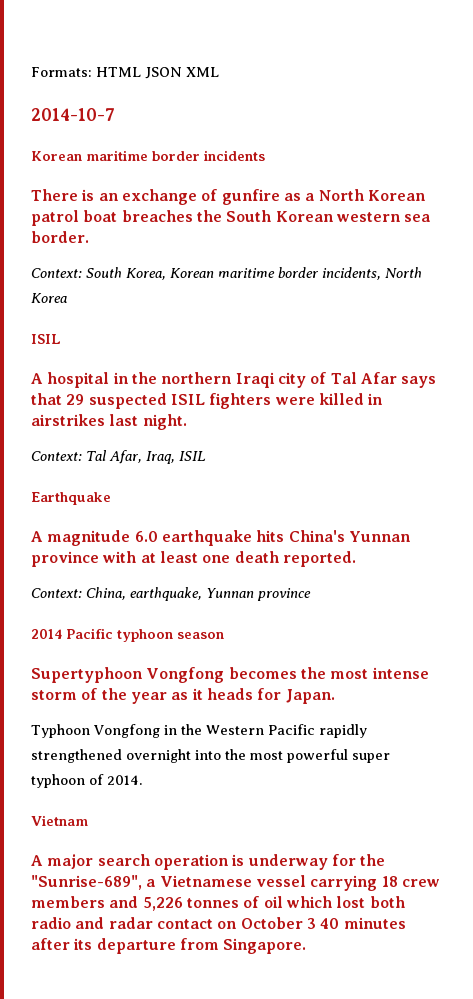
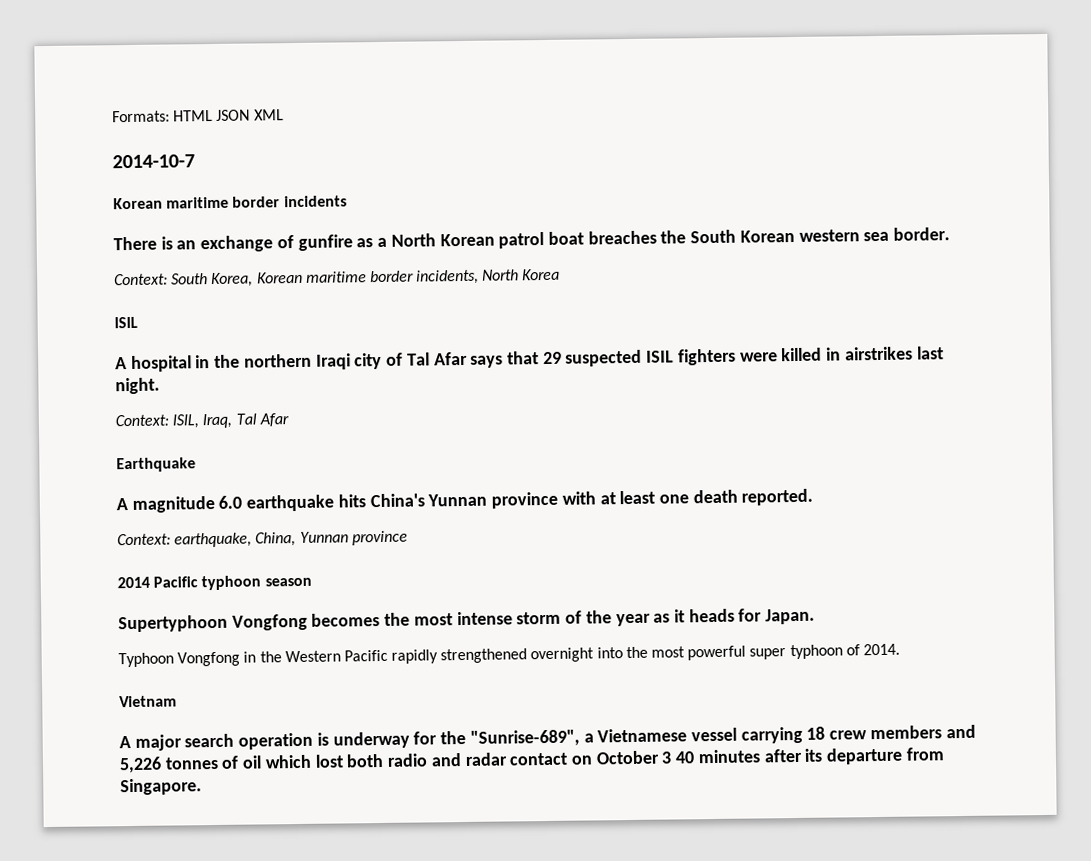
[86,450,206,464] Tal Afar, Iraq, ISIL -> [172,413,289,429] ISIL, Iraq, Tal Afar
[86,587,202,601] China, earthquake, -> [174,532,297,548] earthquake, China,

